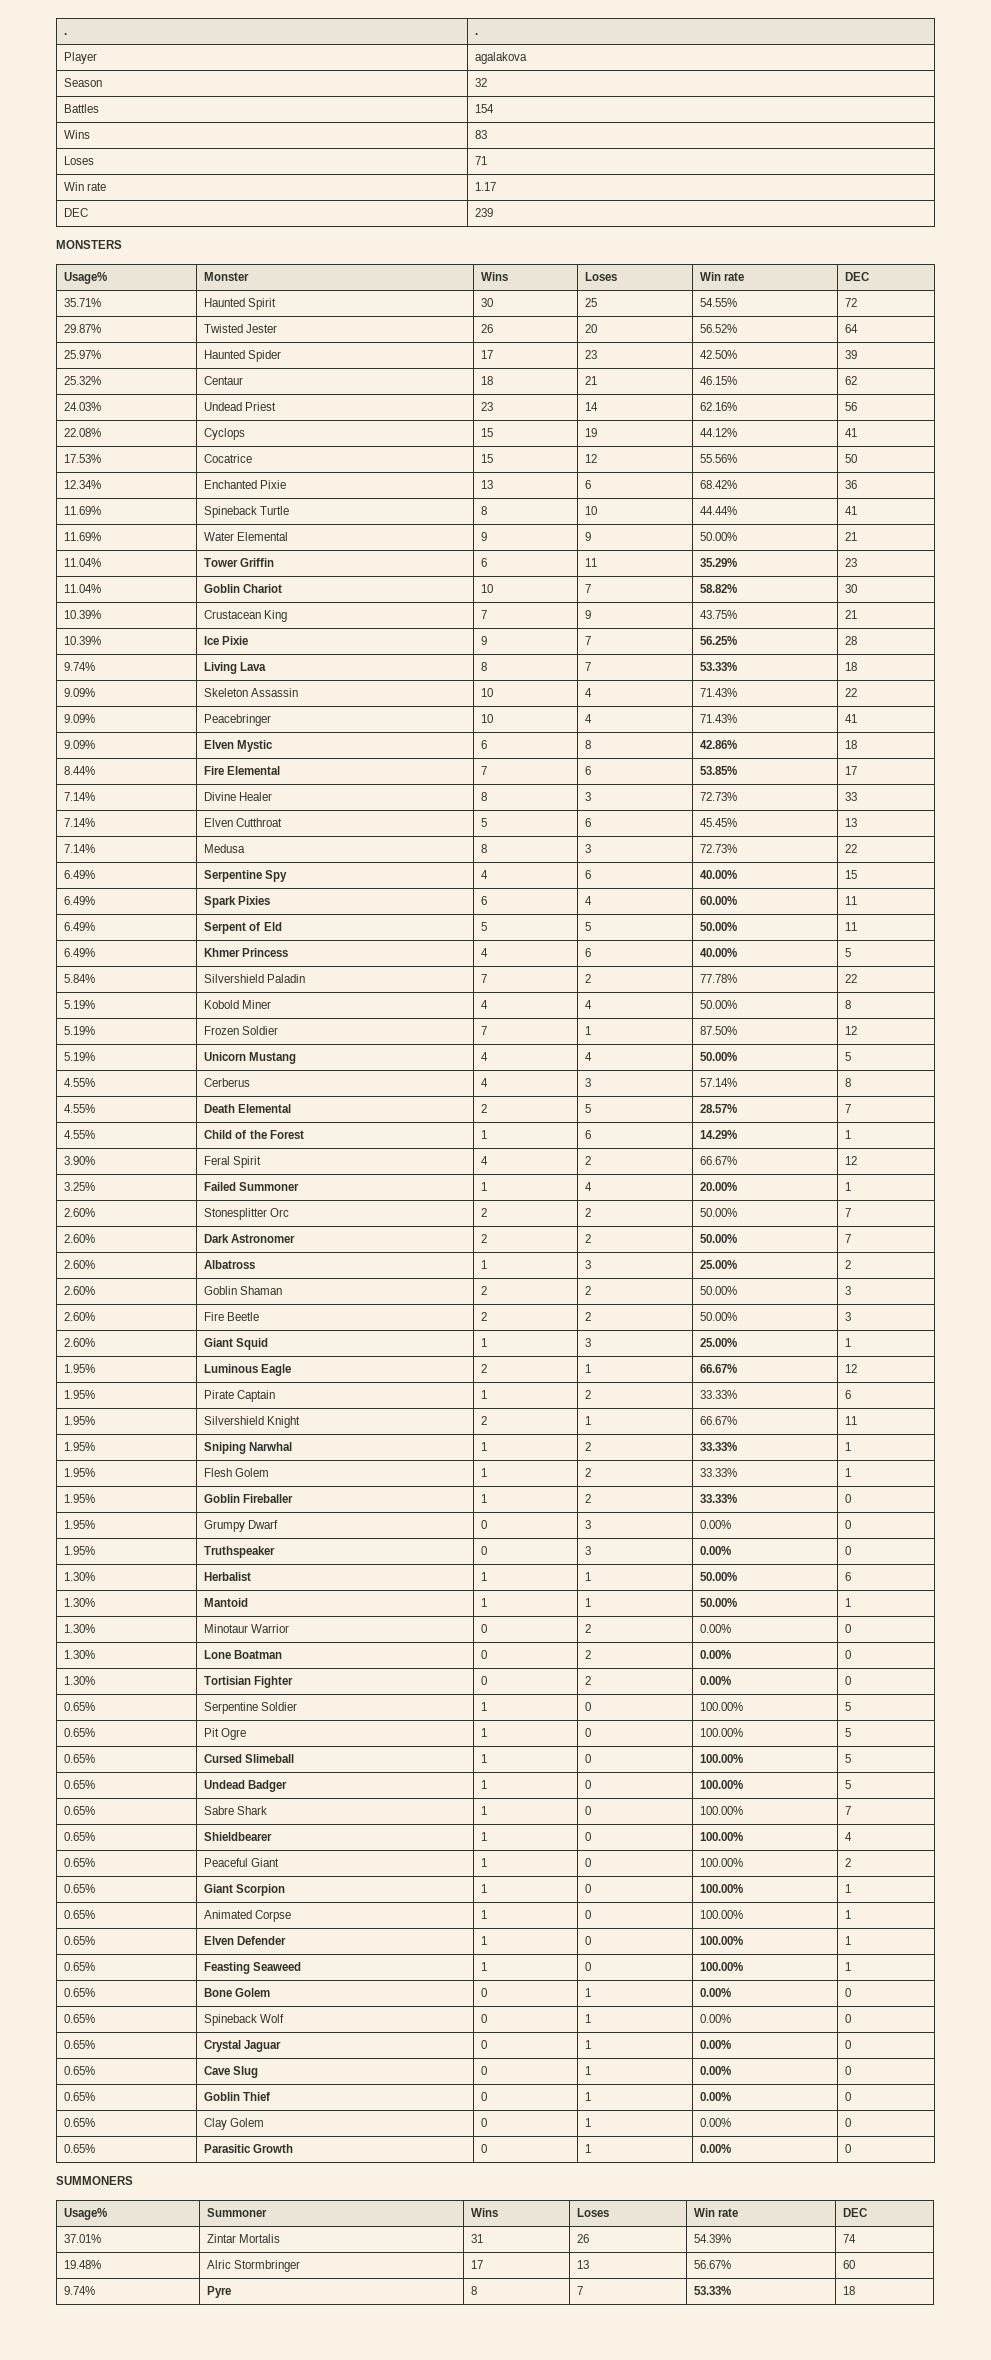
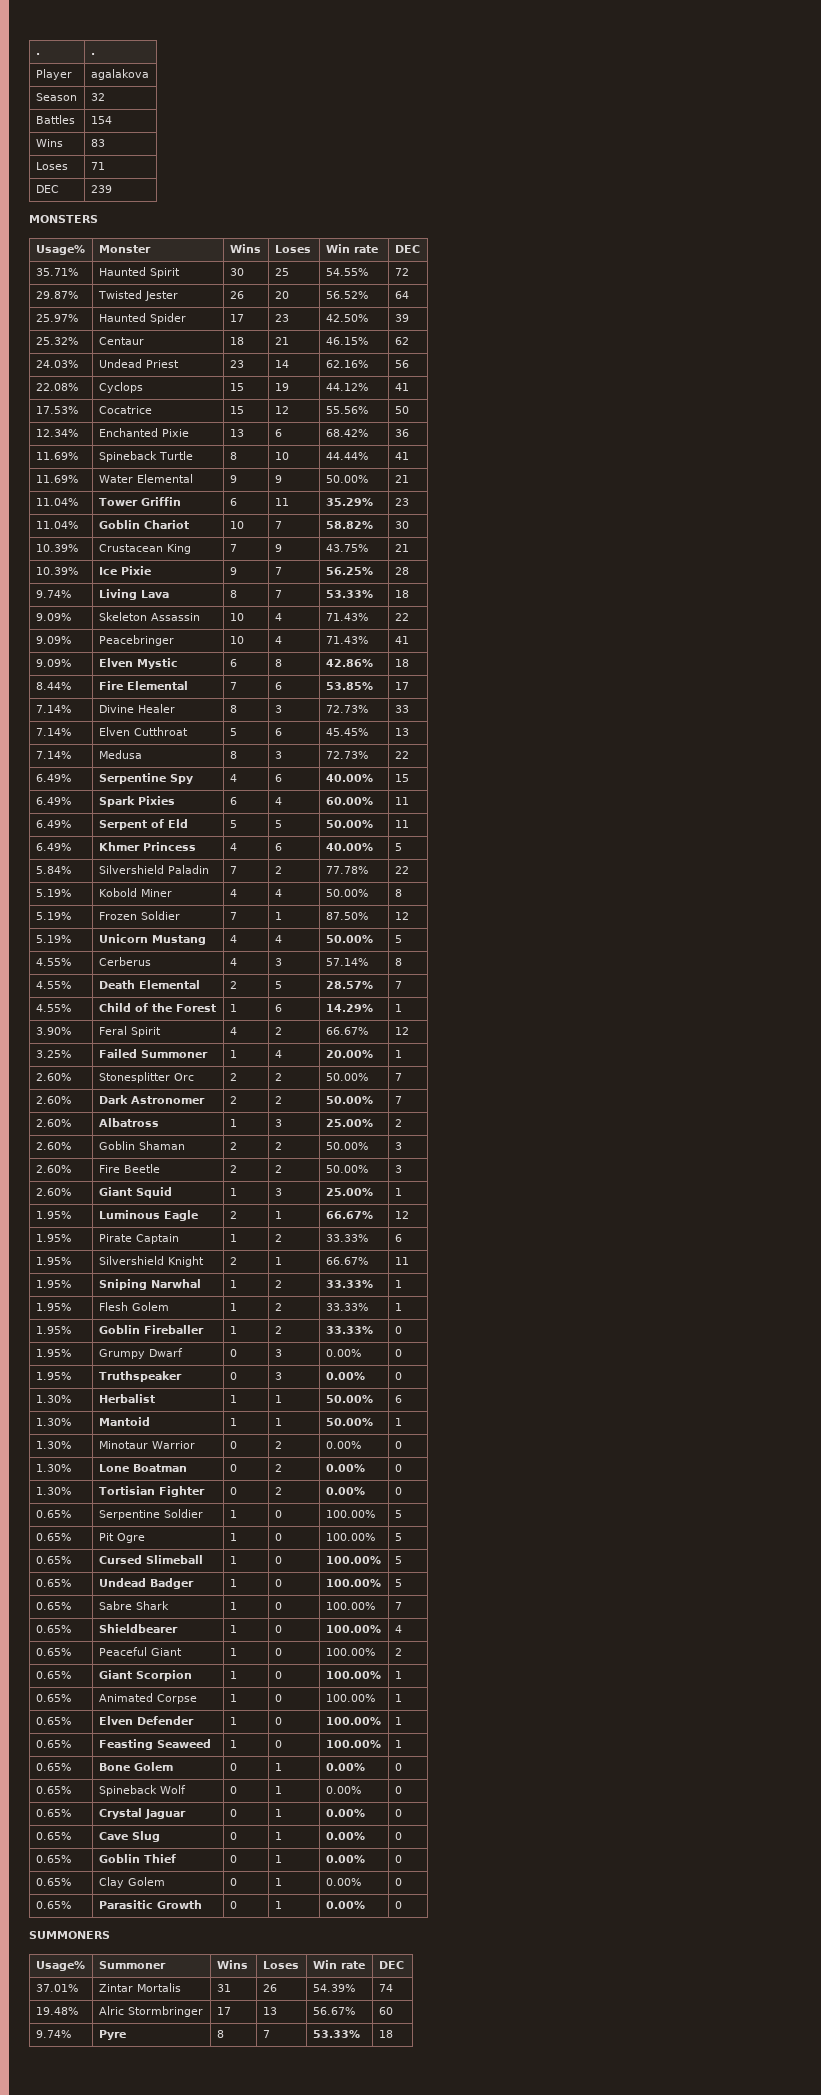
[64,182,107,191] [475,182,497,191] // Win rate | 1.17 -> (105, 166) none

